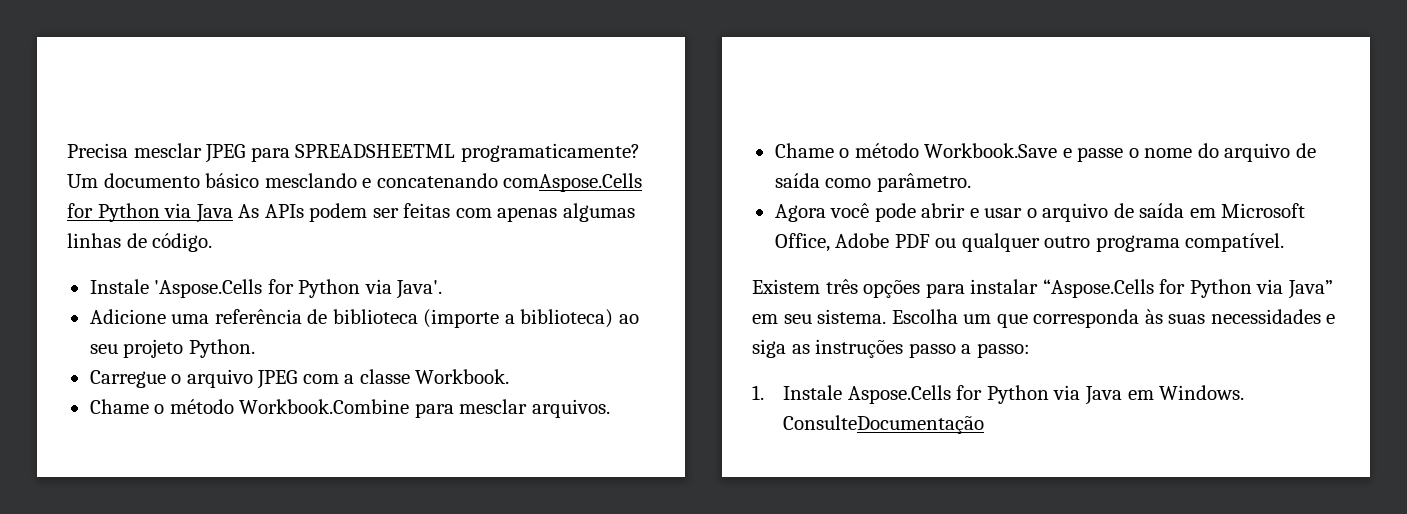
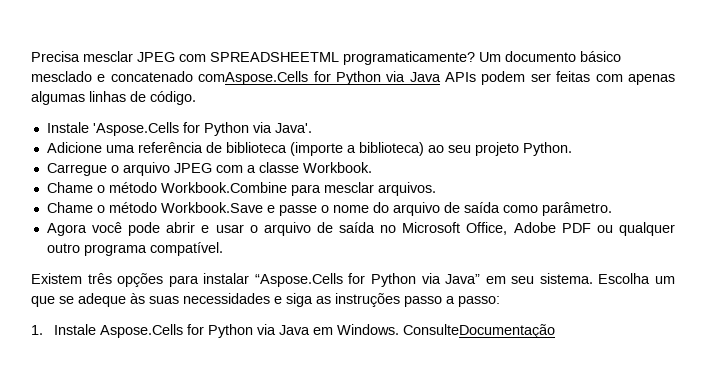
[250,147,290,162] para -> [179,54,206,62] com
[264,173,498,188] mesclando e concatenando -> [31,71,193,82] mesclado e concatenado
[238,204,260,218] As -> (441, 77) none
[1189,208,1216,218] em -> [380,225,397,233] no
[1033,309,1140,328] corresponda -> [59,293,126,307] se adeque

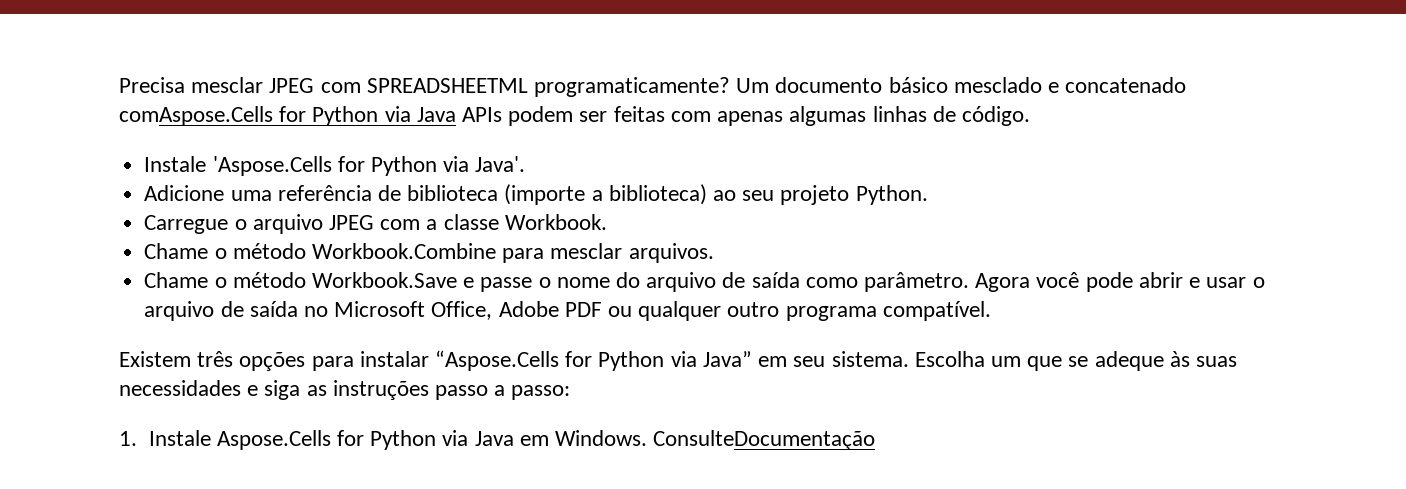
(612, 209) // -> (970, 282) none

